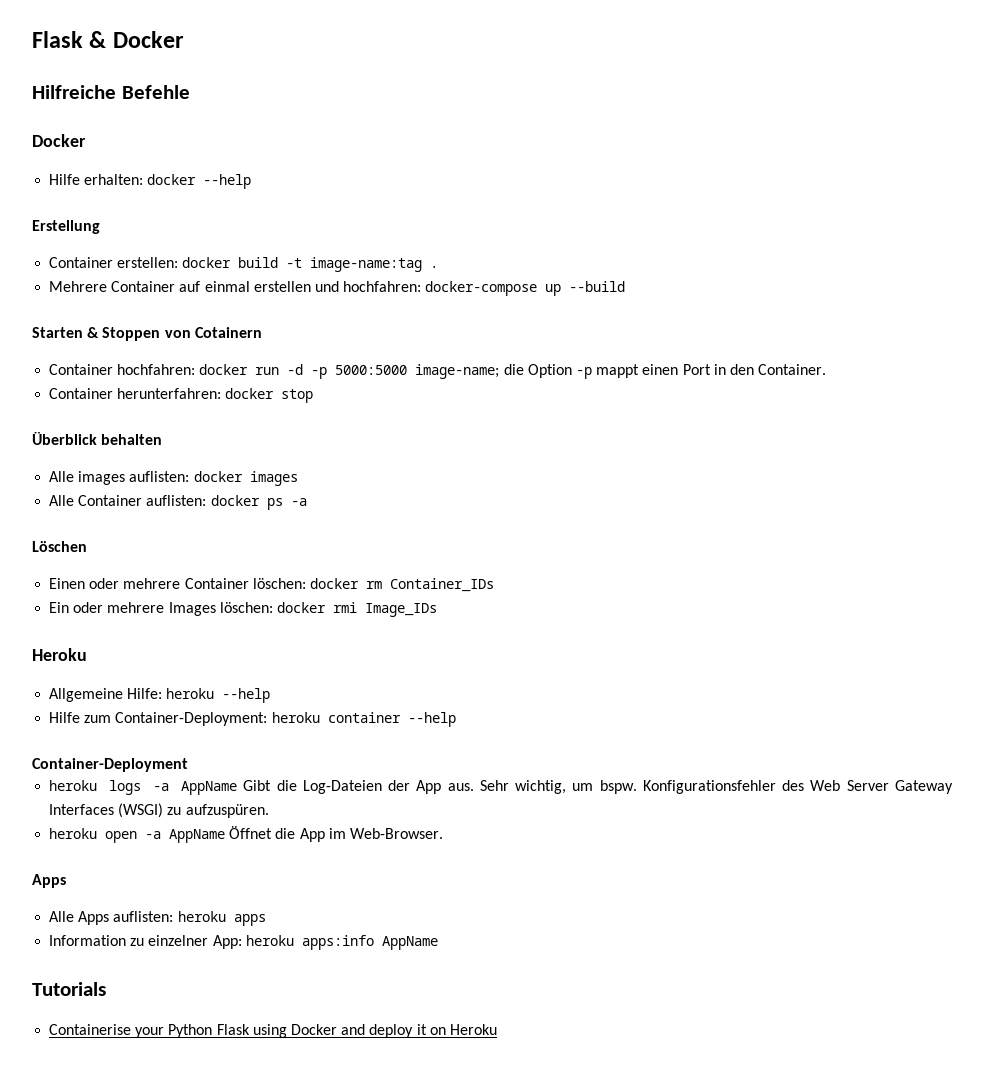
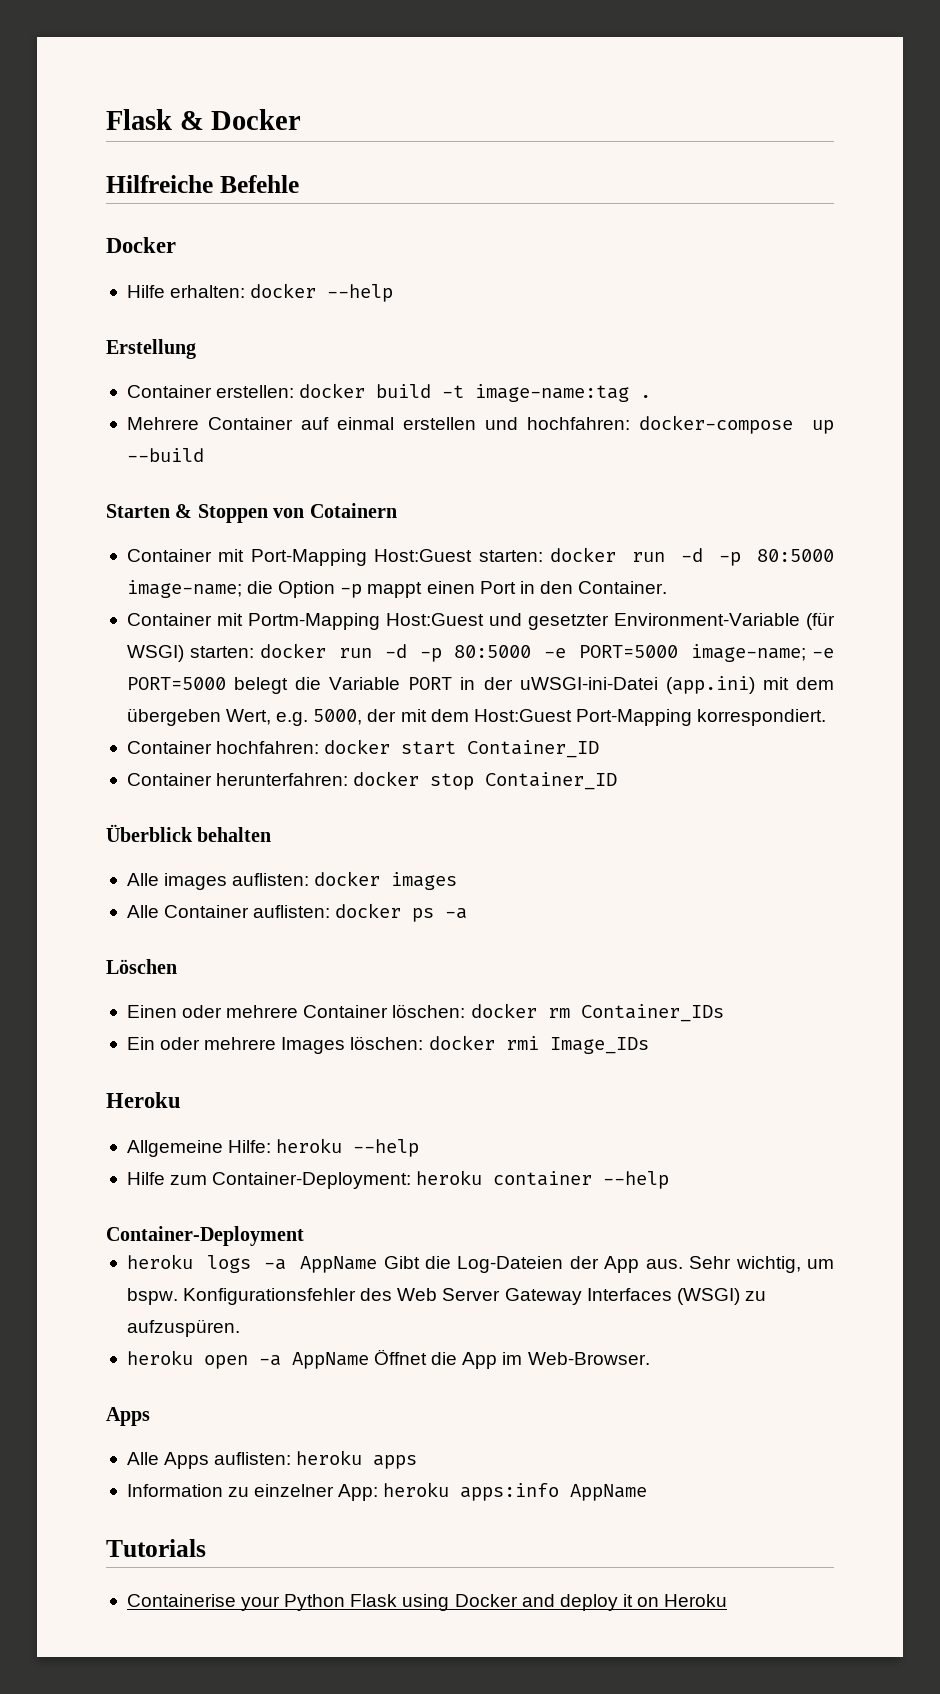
[117,364,408,379] hochfahren: docker run -d -p 5000:5000 -> [218,547,834,566] mit Port-Mapping Host:Guest starten: docker run -d -p 80:5000
(827, 369) none -> [126,612,836,630] [126,643,835,662] [126,676,835,694] [126,708,827,726] [126,739,600,758] // Container mit Portm-Mapping Host:Guest und gesetzter Environment-Variable (für WSGI) starten: docker run -d -p 80:5000 -e PORT=5000 image-name; -e PORT=5000 belegt die Variable PORT in der uWSGI-ini-Datei (app.ini) mit dem übergeben Wert, e.g. 5000, der mit dem Host:Guest Port-Mapping korrespondiert. // Container hochfahren: docker start Container_ID
(314, 396) none -> [485,772,618,790] Container_ID

